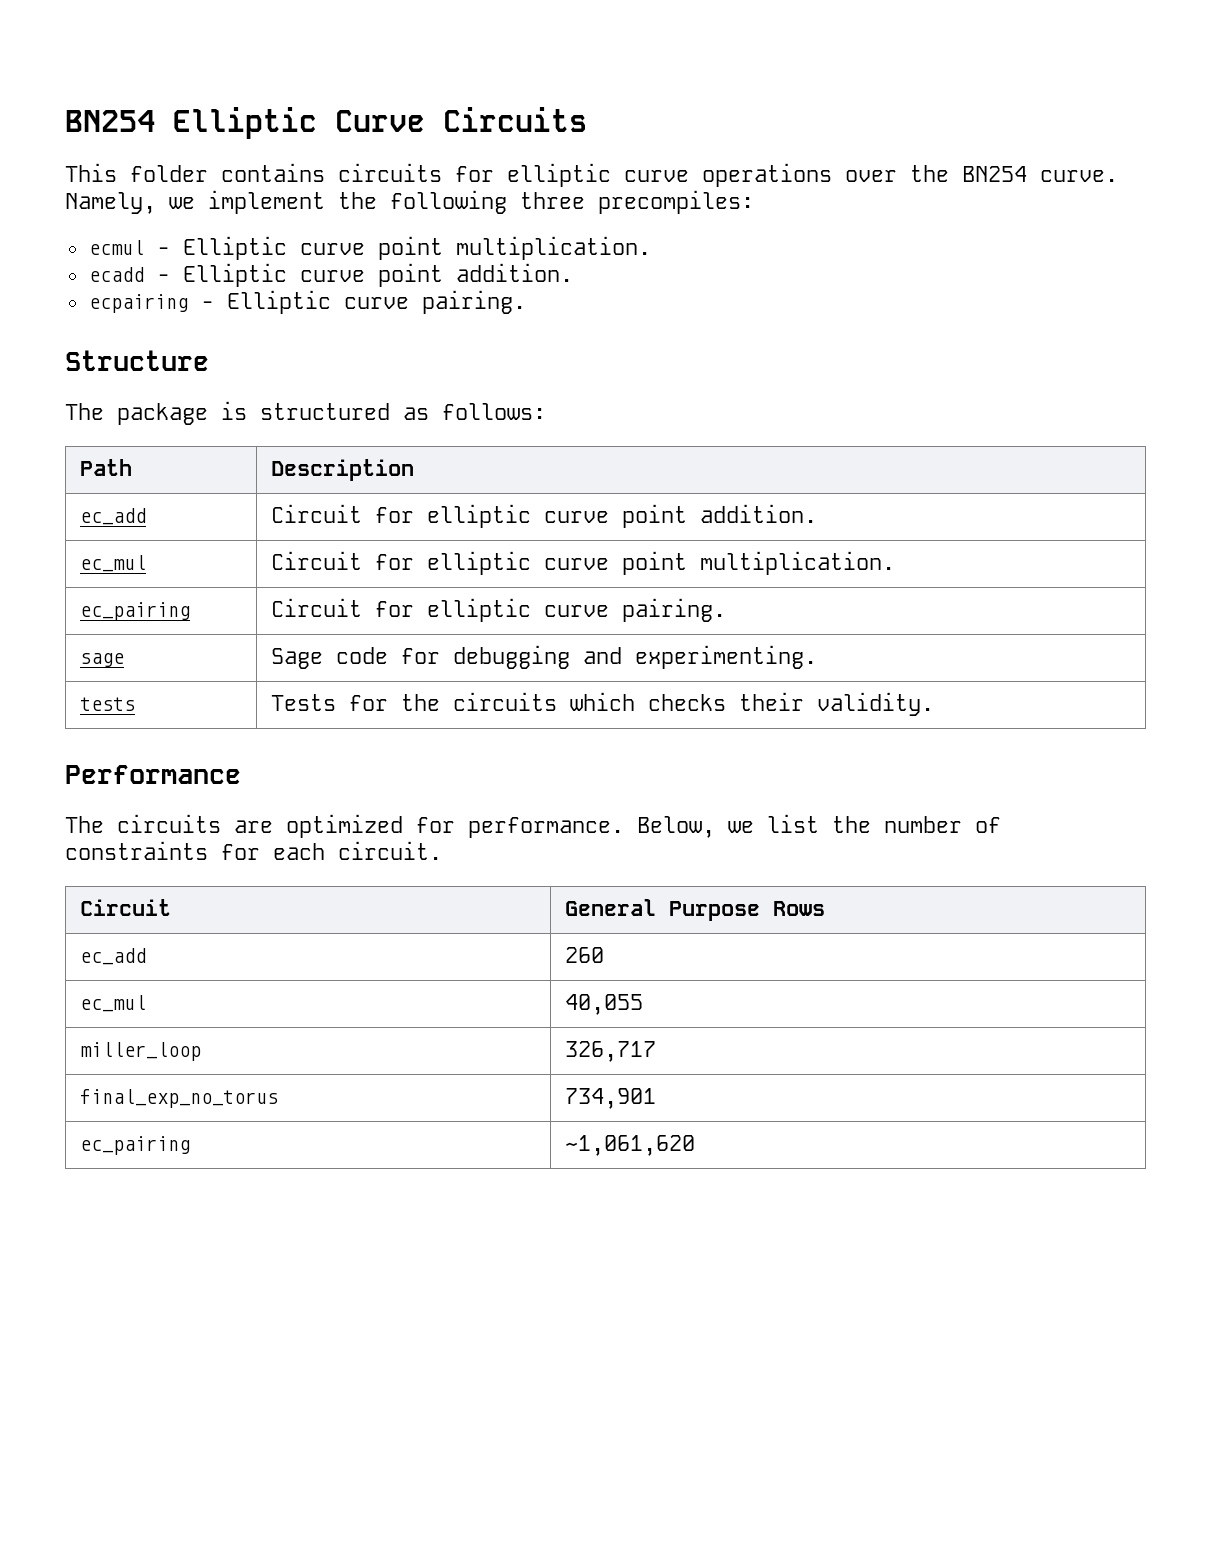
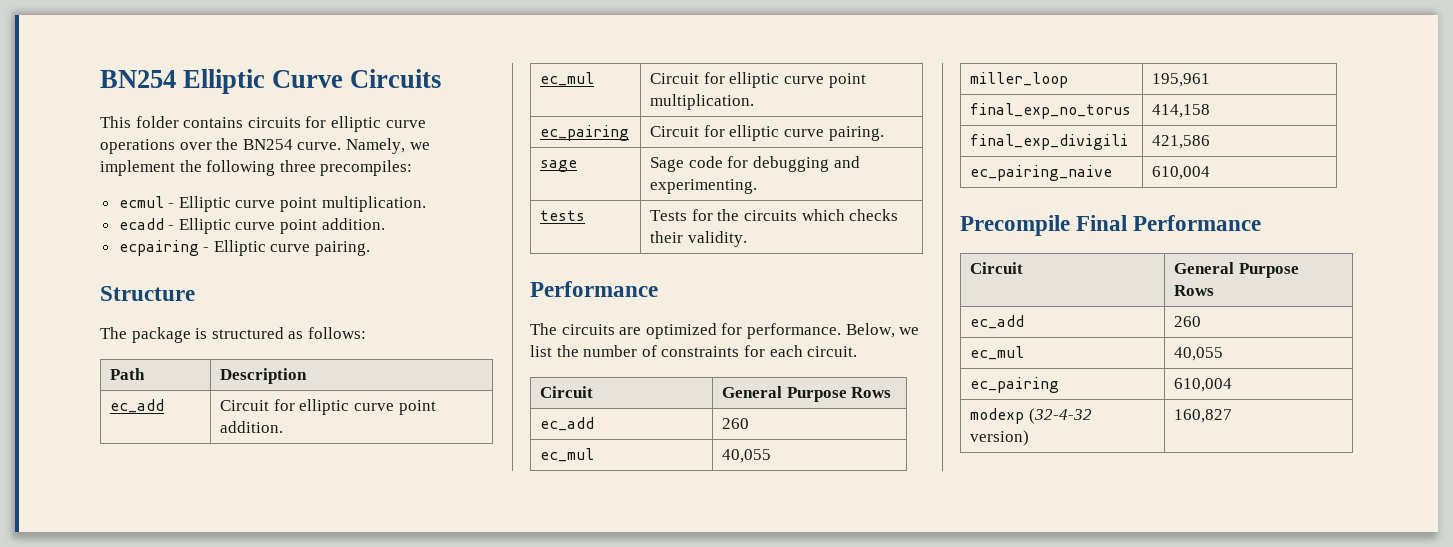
[565,1041,657,1062] 326,717 -> [1152,73,1211,87] 195,961
[565,1088,657,1109] [80,1136,191,1155] [565,1135,696,1156] 734,901 // ec_pairing | ~1,061,620 -> [1152,104,1211,118] [970,134,1129,150] [1152,135,1211,149] [970,165,1113,181] [1152,166,1211,180] [960,215,1262,236] [970,262,1024,274] [1174,262,1299,278] [1174,285,1215,296] [970,315,1025,329] [1174,316,1202,327] [970,346,1025,360] [1174,347,1224,361] [970,377,1060,393] [1174,378,1233,392] [970,408,1092,424] [970,430,1030,446] [1174,409,1233,423] 414,158 // final_exp_divigili | 421,586 // ec_pairing_naive | 610,004 // Precompile Final Performance // Circuit | General Purpose Rows // ec_add | 260 // ec_mul | 40,055 // ec_pairing | 610,004 // modexp (32-4-32 version) | 160,827

